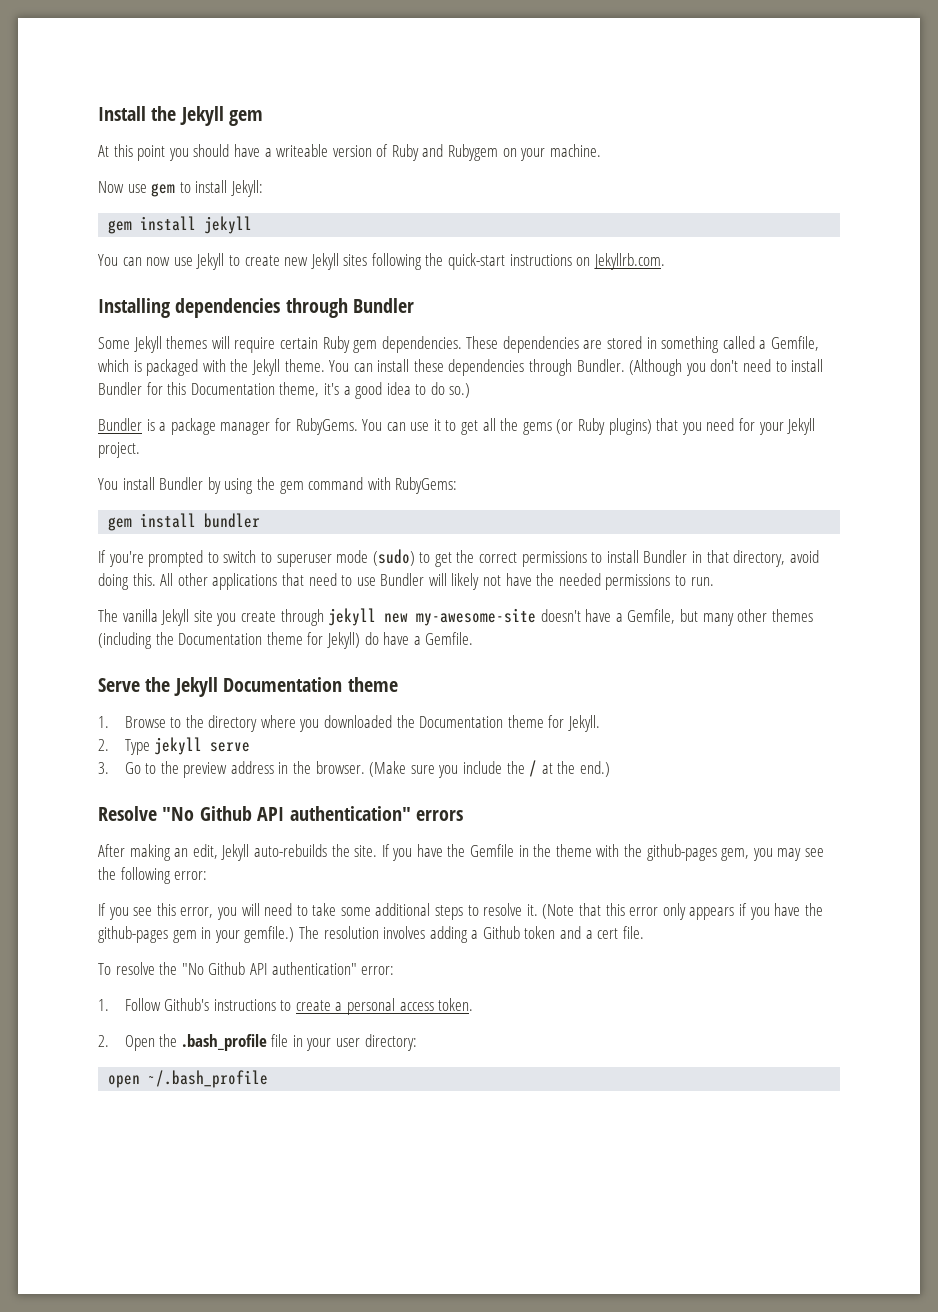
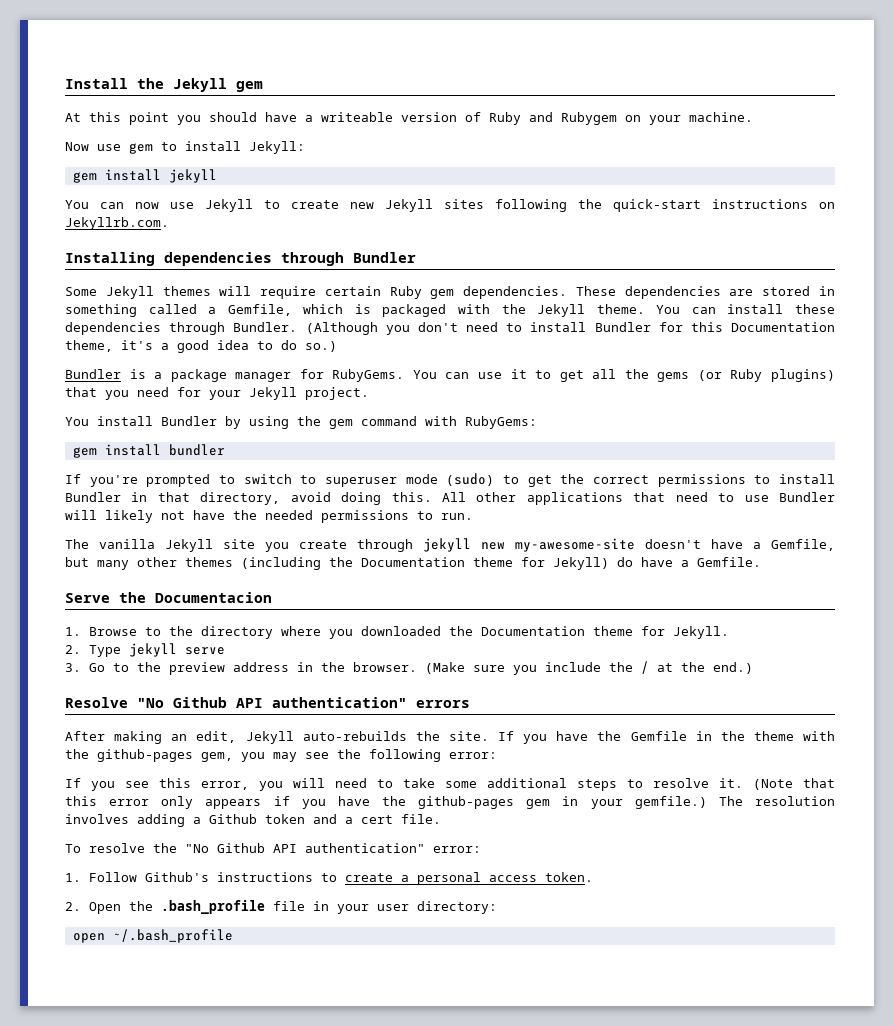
[173,677,398,697] Jekyll Documentation theme -> [155,592,272,603] Documentacion

